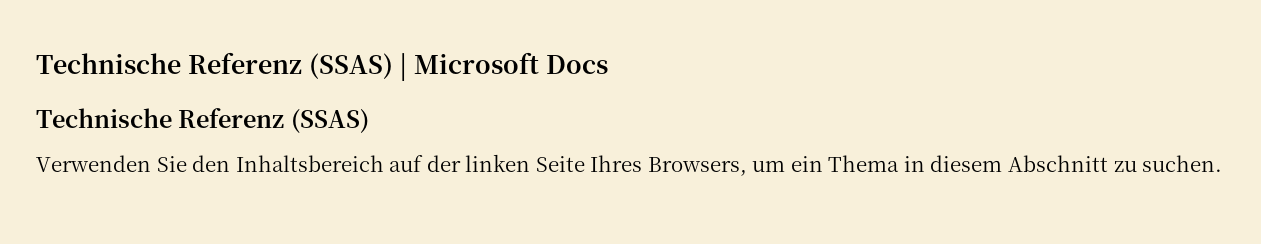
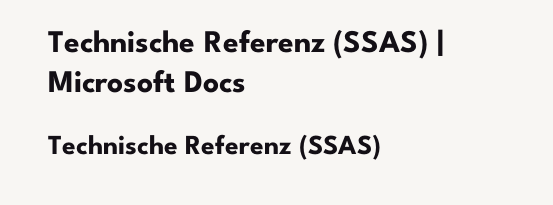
[36,154,1223,176] // Verwenden Sie den Inhaltsbereich auf der linken Seite Ihres Browsers, um ein Thema in diesem Abschnitt zu suchen. -> (381, 147) none

